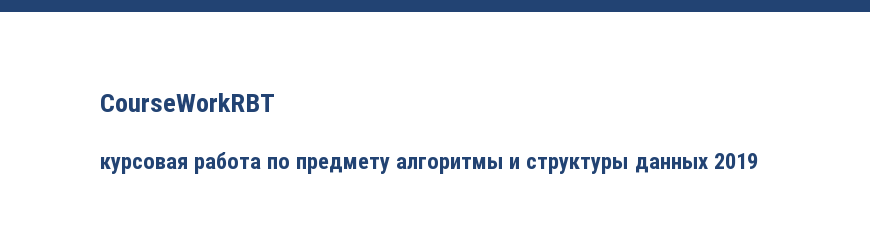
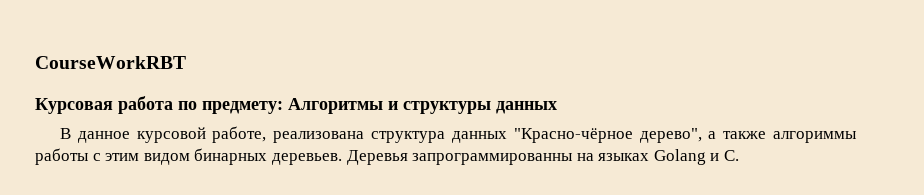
[100,157,188,174] курсовая -> [35,98,113,114] Курсовая
[296,157,504,174] предмету алгоритмы -> [202,98,383,114] предмету: Алгоритмы
[713,153,758,169] 2019 -> [60,126,857,143] [35,148,740,165] // В данное курсовой работе, реализована структура данных "Красно-чёрное дерево", а также алгориммы работы с этим видом бинарных деревьев. Деревья запрограммированны на языках Golang и С.

